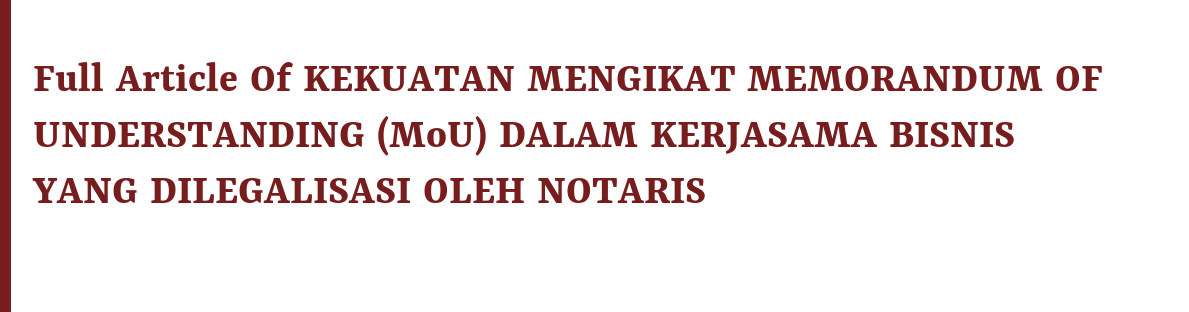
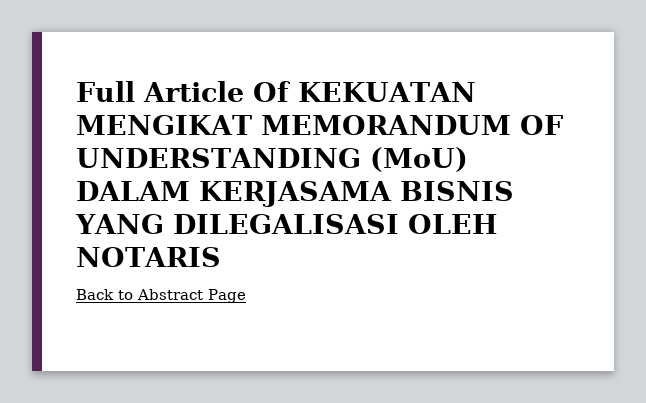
(706, 190) none -> [76,289,246,303] // Back to Abstract Page

